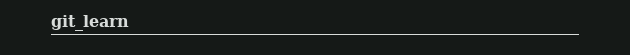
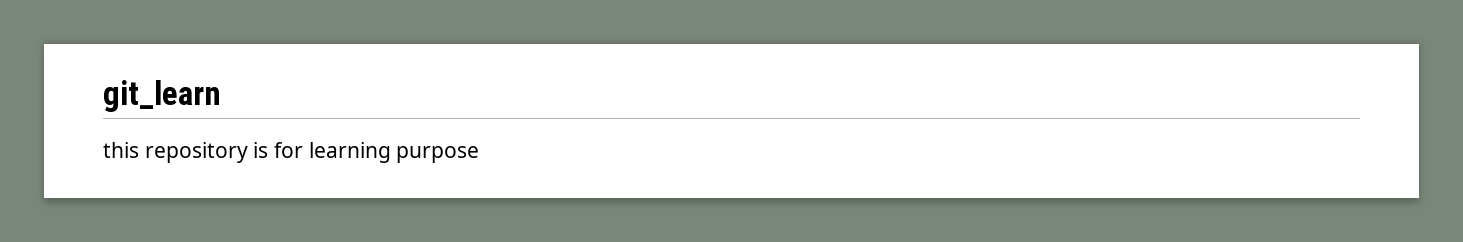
(129, 23) none -> [103,142,480,163] // this repository is for learning purpose

